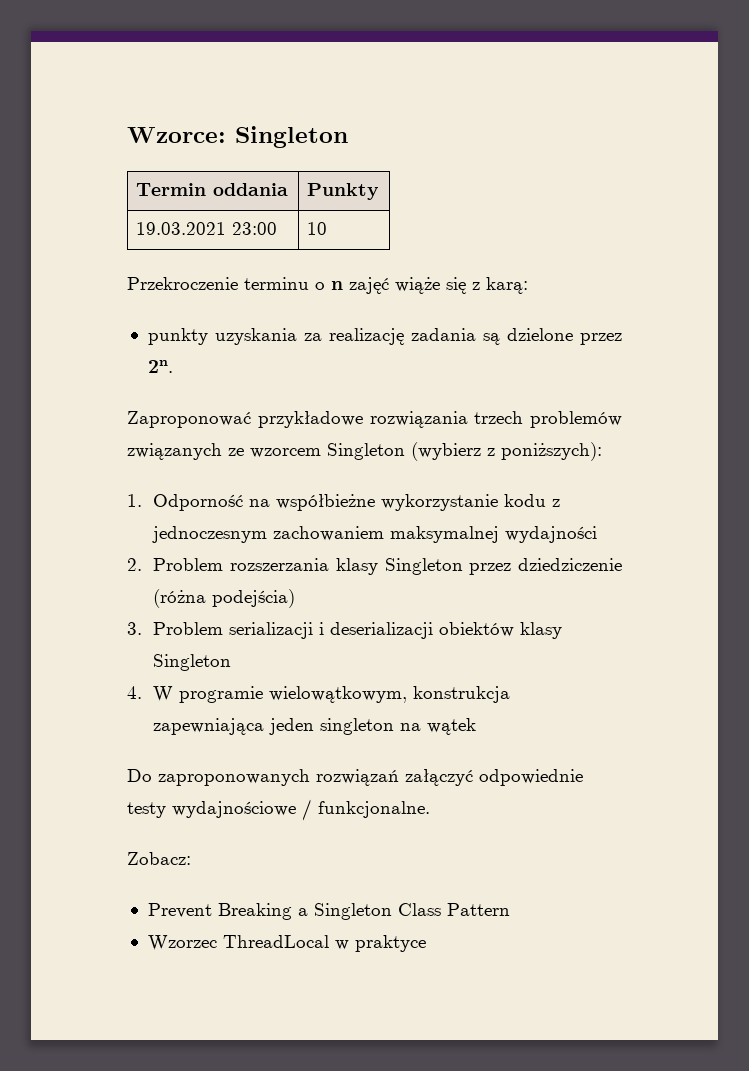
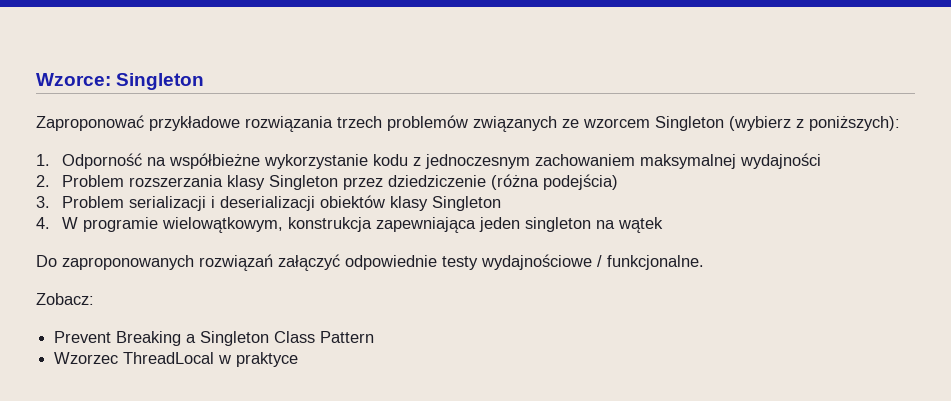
[136,183,289,196] [307,183,380,200] [136,222,278,235] [307,222,328,235] [127,277,528,294] [147,328,622,345] [147,360,173,373] // Termin oddania | Punkty // 19.03.2021 23:00 | 10 // Przekroczenie terminu o n zajęć wiąże się z karą: // punkty uzyskania za realizację zadania są dzielone przez 2n. -> (205, 81) none

